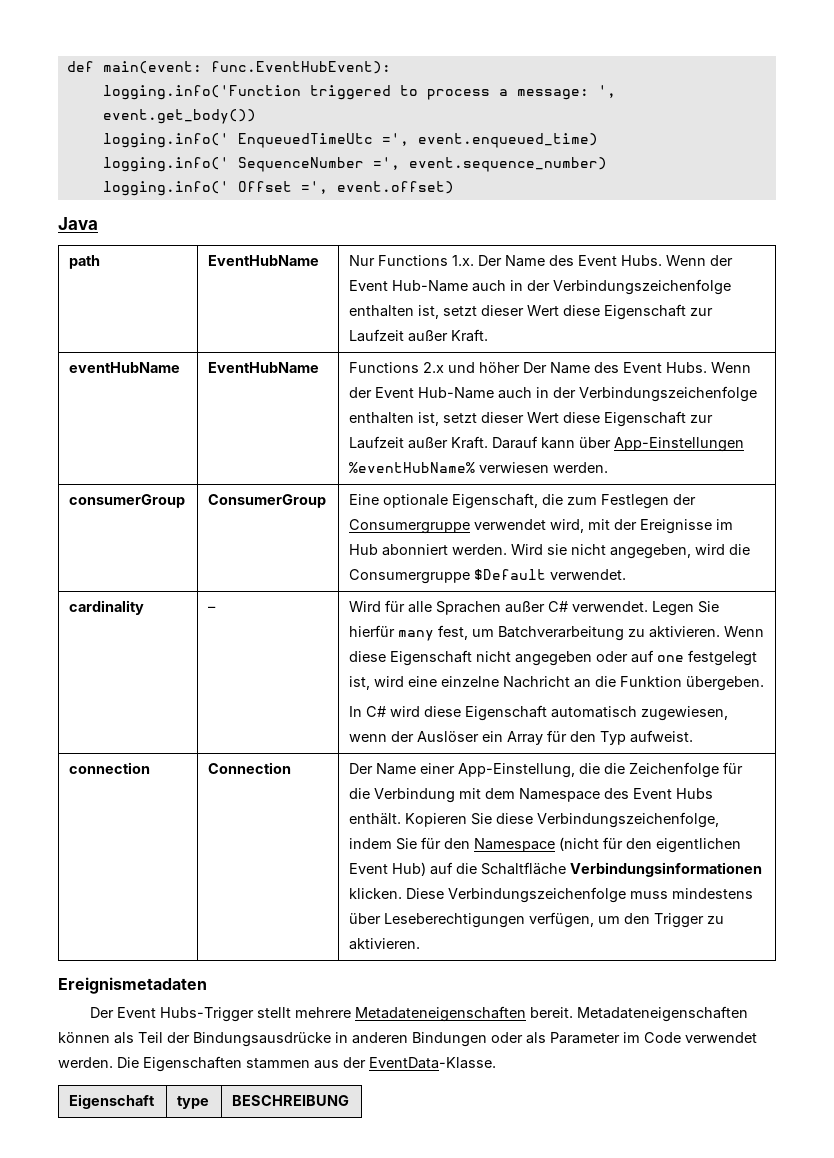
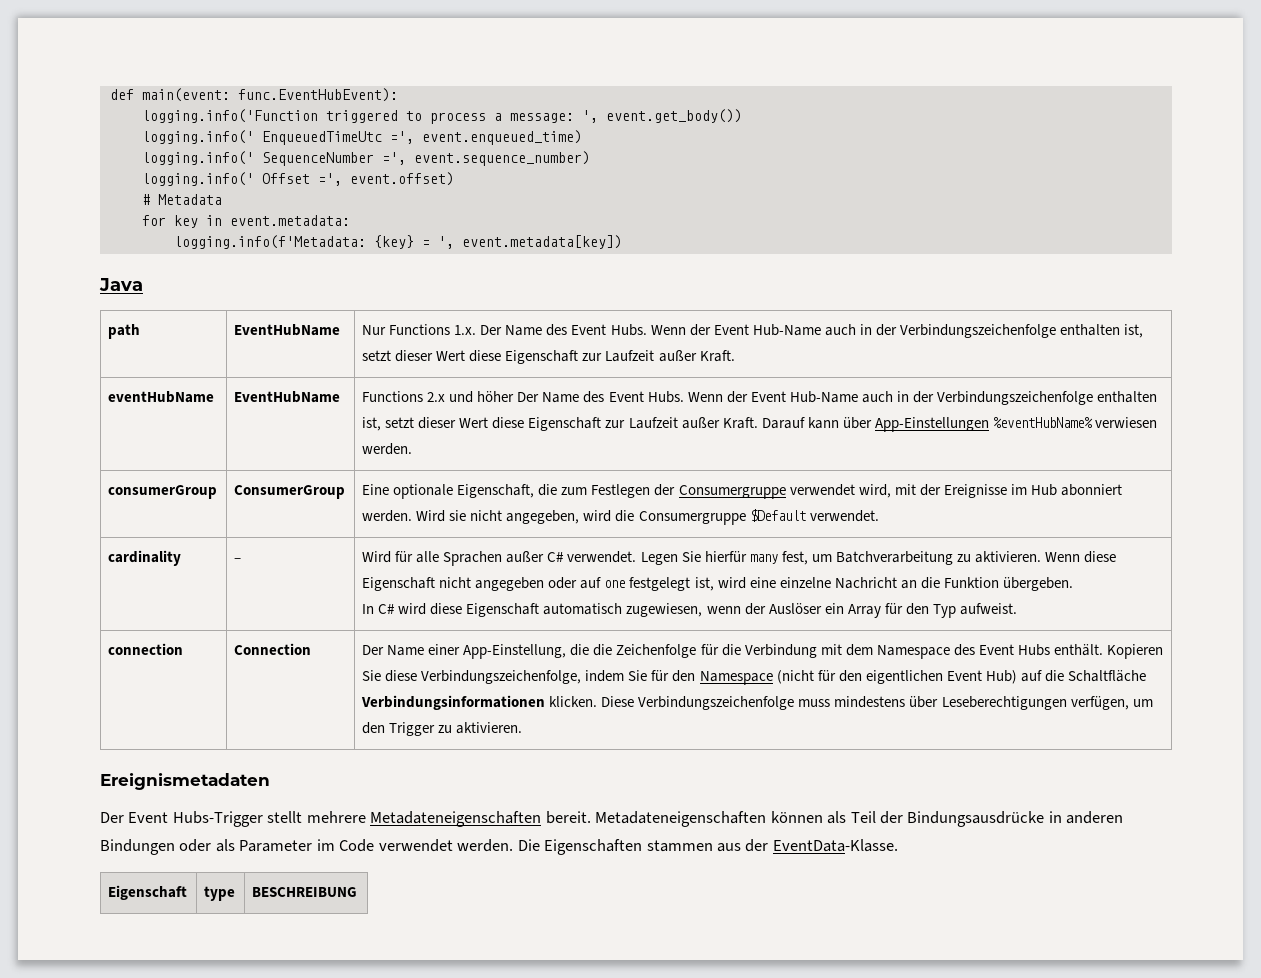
(454, 187) none -> [141,194,222,205] [141,215,350,228] [173,235,622,249] // # Metadata // for key in event.metadata: // logging.info(f'Metadata: {key} = ', event.metadata[key])

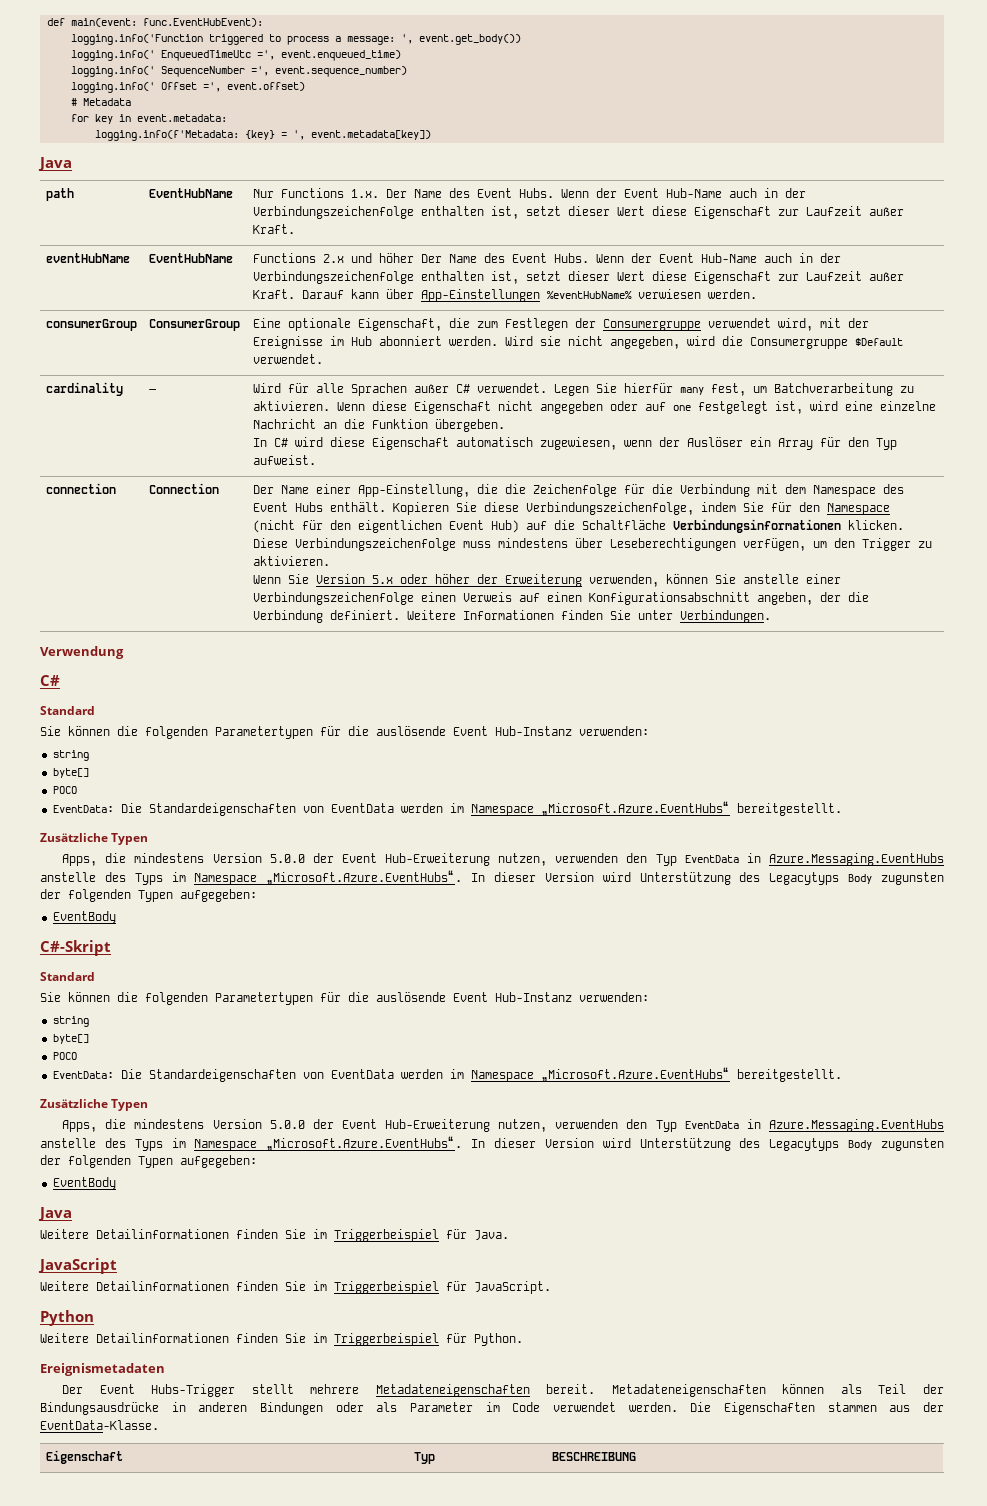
(523, 728) none -> [252,574,841,587] [252,592,869,605] [252,610,771,623] [40,646,124,659] [40,675,60,686] [40,706,95,715] [40,726,649,739] [52,750,89,761] [52,768,89,778] [52,786,77,794] [52,801,842,816] [40,833,149,845] [62,853,945,866] [40,870,945,885] [40,889,257,902] [52,911,116,924] [40,940,111,956] [40,972,95,981] [40,992,649,1005] [52,1016,89,1027] [52,1034,89,1044] [52,1052,77,1060] [52,1067,842,1082] [40,1099,149,1111] [62,1119,945,1132] [40,1136,945,1151] [40,1155,257,1168] [52,1177,116,1190] [38,1207,72,1221] [40,1229,509,1242] [38,1258,117,1274] [40,1281,551,1294] [40,1310,94,1326] [40,1333,523,1346] // Wenn Sie Version 5.x oder höher der Erweiterung verwenden, können Sie anstelle einer Verbindungszeichenfolge einen Verweis auf einen Konfigurationsabschnitt angeben, der die Verbindung definiert. Weitere Informationen finden Sie unter Verbindungen. // Verwendung // C# // Standard // Sie können die folgenden Parametertypen für die auslösende Event Hub-Instanz verwenden: // string // byte[] // POCO // EventData: Die Standardeigenschaften von EventData werden im Namespace „Microsoft.Azure.EventHubs“ bereitgestellt. // Zusätzliche Typen // Apps, die mindestens Version 5.0.0 der Event Hub-Erweiterung nutzen, verwenden den Typ EventData in Azure.Messaging.EventHubs anstelle des Typs im Namespace „Microsoft.Azure.EventHubs“. In dieser Version wird Unterstützung des Legacytyps Body zugunsten der folgenden Typen aufgegeben: // EventBody // C#-Skript // Standard // Sie können die folgenden Parametertypen für die auslösende Event Hub-Instanz verwenden: // string // byte[] // POCO // EventData: Die Standardeigenschaften von EventData werden im Namespace „Microsoft.Azure.EventHubs“ bereitgestellt. // Zusätzliche Typen // Apps, die mindestens Version 5.0.0 der Event Hub-Erweiterung nutzen, verwenden den Typ EventData in Azure.Messaging.EventHubs anstelle des Typs im Namespace „Microsoft.Azure.EventHubs“. In dieser Version wird Unterstützung des Legacytyps Body zugunsten der folgenden Typen aufgegeben: // EventBody // Java // Weitere Detailinformationen finden Sie im Triggerbeispiel für Java. // JavaScript // Weitere Detailinformationen finden Sie im Triggerbeispiel für JavaScript. // Python // Weitere Detailinformationen finden Sie im Triggerbeispiel für Python.
[204,886,236,901] type -> [413,1452,435,1464] Typ

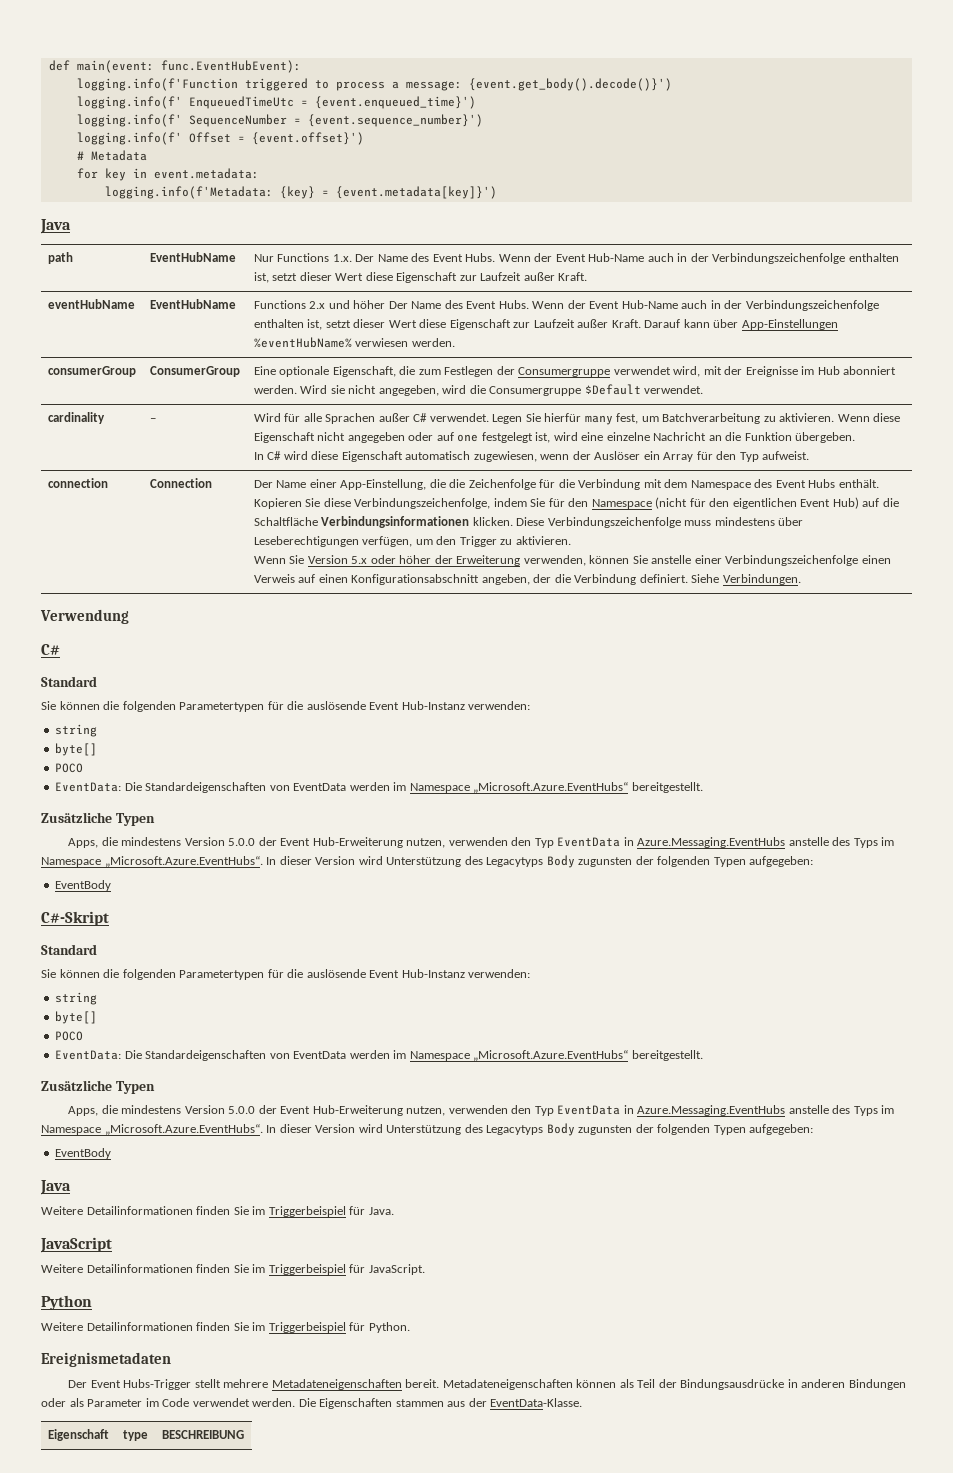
[70,34,203,45] logging.info('Function -> [76,78,238,91] logging.info(f'Function
[400,34,521,45] [70,50,401,61] [70,66,407,77] [70,82,305,93] ', event.get_body()) // logging.info(' EnqueuedTimeUtc =', event.enqueued_time) // logging.info(' SequenceNumber =', event.sequence_number) // logging.info(' Offset =', event.offset) -> [468,78,672,91] [76,96,476,109] [76,114,483,127] [76,132,364,145] {event.get_body().decode()}') // logging.info(f' EnqueuedTimeUtc = {event.enqueued_time}') // logging.info(f' SequenceNumber = {event.sequence_number}') // logging.info(f' Offset = {event.offset}')
[292,130,431,140] ', event.metadata[key]) -> [335,186,497,199] {event.metadata[key]}')
[406,610,673,620] Weitere Informationen finden Sie unter -> [691,574,720,583] Siehe
[413,1452,435,1464] Typ -> [122,1430,148,1441] type

